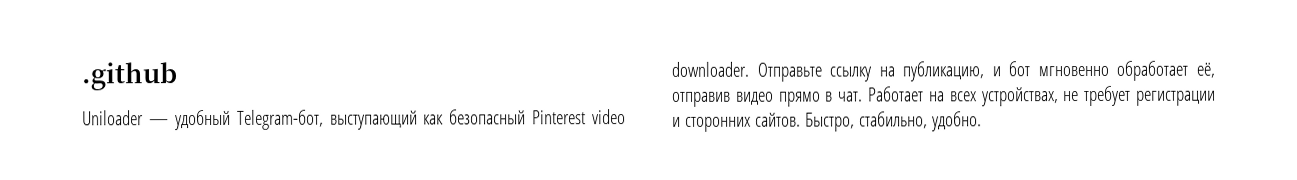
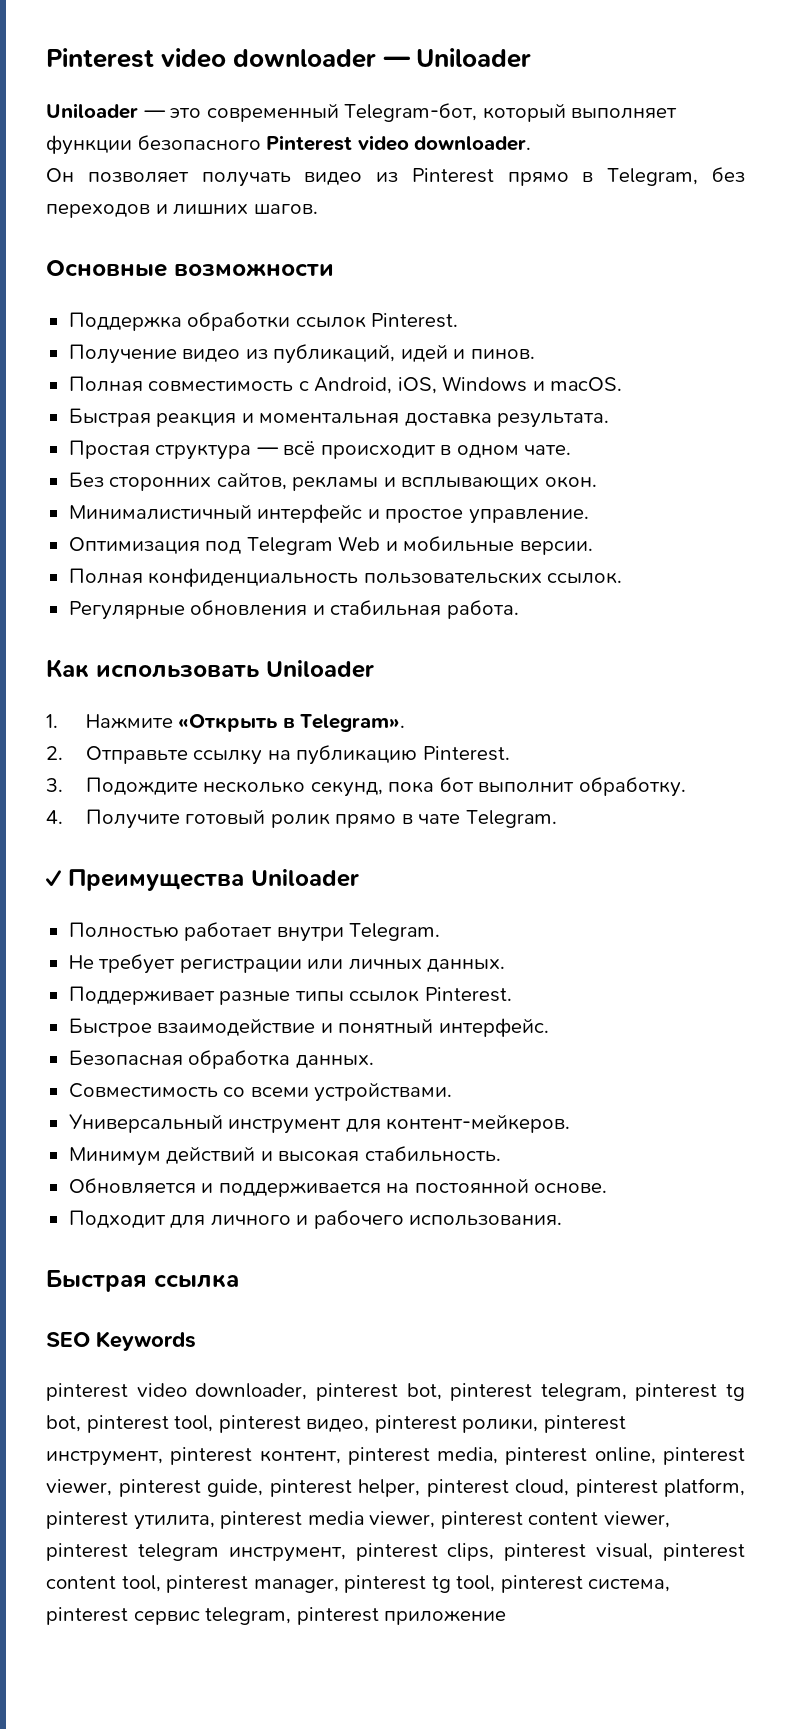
[81,62,177,91] [82,109,626,131] [671,60,1215,82] [672,85,1216,107] [672,111,982,132] .github // Uniloader — удобный Telegram-бот, выступающий как безопасный Pinterest video downloader. Отправьте ссылку на публикацию, и бот мгновенно обработает её, отправив видео прямо в чат. Работает на всех устройствах, не требует регистрации и сторонних сайтов. Быстро, стабильно, удобно. -> [46,48,532,68] [46,103,678,122] [46,135,532,155] [46,167,746,187] [46,204,318,218] [46,260,334,277] [68,312,459,331] [68,344,535,364] [68,376,623,394] [68,408,610,428] [68,440,572,460] [68,472,597,491] [68,504,589,524] [68,536,593,555] [68,568,623,587] [68,600,519,620] [46,658,374,678] [46,714,406,732] [46,745,510,765] [46,777,686,797] [46,809,557,829] [46,869,359,891] [68,922,441,942] [68,954,506,974] [68,986,512,1005] [68,1018,549,1037] [68,1050,374,1069] [68,1082,453,1102] [68,1114,571,1134] [68,1146,501,1166] [68,1178,608,1197] [68,1210,563,1229] [46,1270,239,1292] [46,1331,196,1351] [46,1383,745,1401] [46,1415,626,1433] [46,1447,745,1466] [46,1478,745,1497] [46,1511,670,1530] [46,1543,745,1562] [46,1575,671,1593] [46,1607,507,1625] Pinterest video downloader — Uniloader // Uniloader — это современный Telegram-бот, который выполняет функции безопасного Pinterest video downloader. // Он позволяет получать видео из Pinterest прямо в Telegram, без переходов и лишних шагов. // Основные возможности // Поддержка обработки ссылок Pinterest. // Получение видео из публикаций, идей и пинов. // Полная совместимость с Android, iOS, Windows и macOS. // Быстрая реакция и моментальная доставка результата. // Простая структура — всё происходит в одном чате. // Без сторонних сайтов, рекламы и всплывающих окон. // Минималистичный интерфейс и простое управление. // Оптимизация под Telegram Web и мобильные версии. // Полная конфиденциальность пользовательских ссылок. // Регулярные обновления и стабильная работа. // Как использовать Uniloader // 1. Нажмите «Открыть в Telegram». // 2. Отправьте ссылку на публикацию Pinterest. // 3. Подождите несколько секунд, пока бот выполнит обработку. // 4. Получите готовый ролик прямо в чате Telegram. // ✓ Преимущества Uniloader // Полностью работает внутри Telegram. // Не требует регистрации или личных данных. // Поддерживает разные типы ссылок Pinterest. // Быстрое взаимодействие и понятный интерфейс. // Безопасная обработка данных. // Совместимость со всеми устройствами. // Универсальный инструмент для контент-мейкеров. // Минимум действий и высокая стабильность. // Обновляется и поддерживается на постоянной основе. // Подходит для личного и рабочего использования. // Быстрая ссылка // SEO Keywords // pinterest video downloader, pinterest bot, pinterest telegram, pinterest tg bot, pinterest tool, pinterest видео, pinterest ролики, pinterest инструмент, pinterest контент, pinterest media, pinterest online, pinterest viewer, pinterest guide, pinterest helper, pinterest cloud, pinterest platform, pinterest утилита, pinterest media viewer, pinterest content viewer, pinterest telegram инструмент, pinterest clips, pinterest visual, pinterest content tool, pinterest manager, pinterest tg tool, pinterest система, pinterest сервис telegram, pinterest приложение

